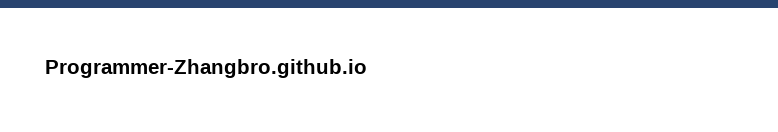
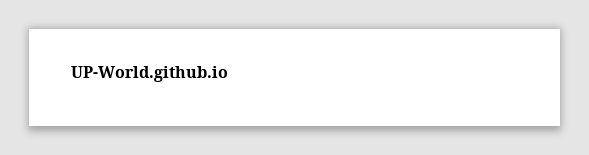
[45,59,367,78] Programmer-Zhangbro.github.io -> [71,66,228,82] UP-World.github.io

